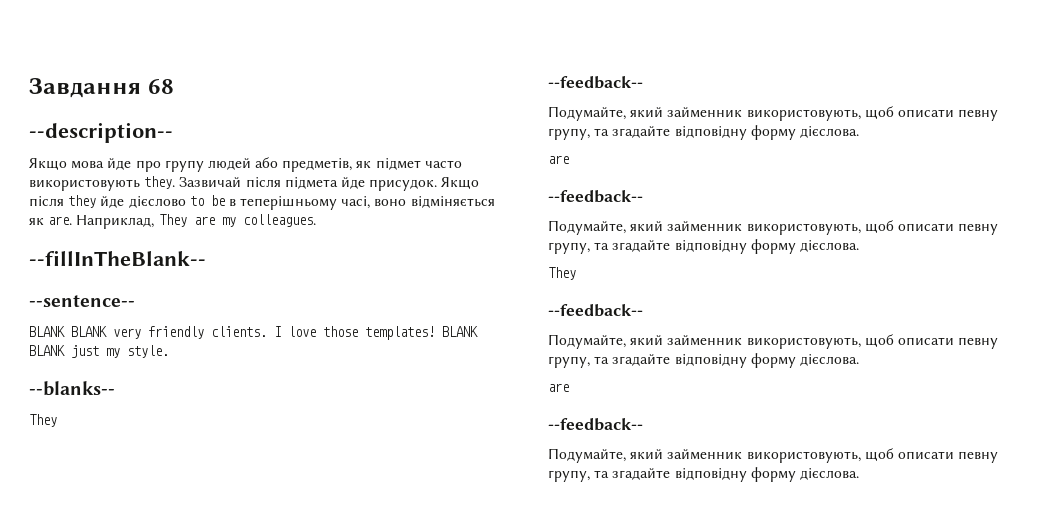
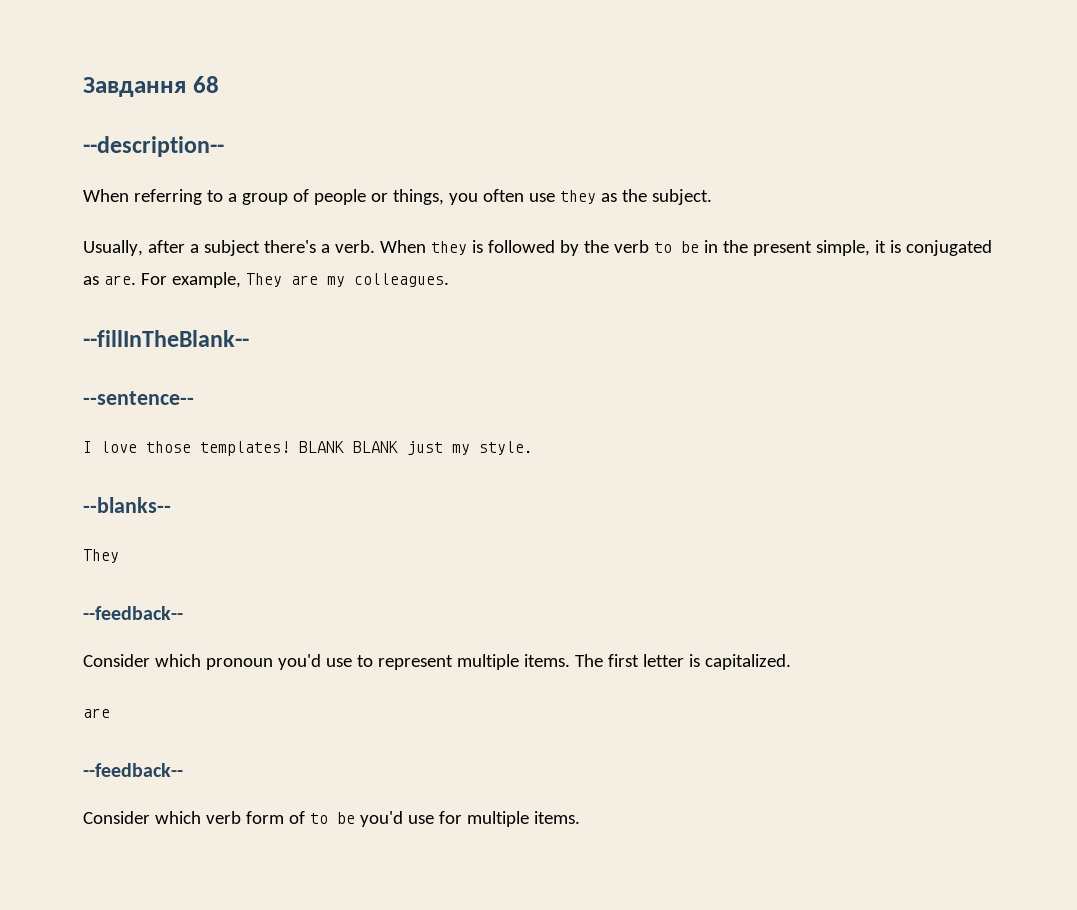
[29,157,462,172] [29,176,480,191] [29,195,495,210] [29,215,155,229] Якщо мова йде про групу людей або предметів, як підмет часто використовують they. Зазвичай після підмета йде присудок. Якщо після they йде дієслово to be в теперішньому часі, воно відміняється як are. Наприклад, -> [83,189,712,205] [83,240,992,256] [83,272,241,288] When referring to a group of people or things, you often use they as the subject. // Usually, after a subject there's a verb. When they is followed by the verb to be in the present simple, it is conjugated as are. For example,
[29,326,267,339] BLANK BLANK very friendly clients. -> (194, 398) none
[548,106,999,121] [548,125,859,140] [548,155,569,164] [548,190,643,203] [548,220,999,235] [548,239,859,254] [548,267,576,280] [548,304,643,317] [548,334,999,349] [548,353,859,368] [548,383,569,392] [548,418,643,431] [548,448,999,463] [548,467,859,482] Подумайте, який займенник використовують, щоб описати певну групу, та згадайте відповідну форму дієслова. // are // --feedback-- // Подумайте, який займенник використовують, щоб описати певну групу, та згадайте відповідну форму дієслова. // They // --feedback-- // Подумайте, який займенник використовують, щоб описати певну групу, та згадайте відповідну форму дієслова. // are // --feedback-- // Подумайте, який займенник використовують, щоб описати певну групу, та згадайте відповідну форму дієслова. -> [83,654,791,670] [83,708,110,718] [83,763,183,777] [83,811,580,827] Consider which pronoun you'd use to represent multiple items. The first letter is capitalized. // are // --feedback-- // Consider which verb form of to be you'd use for multiple items.

